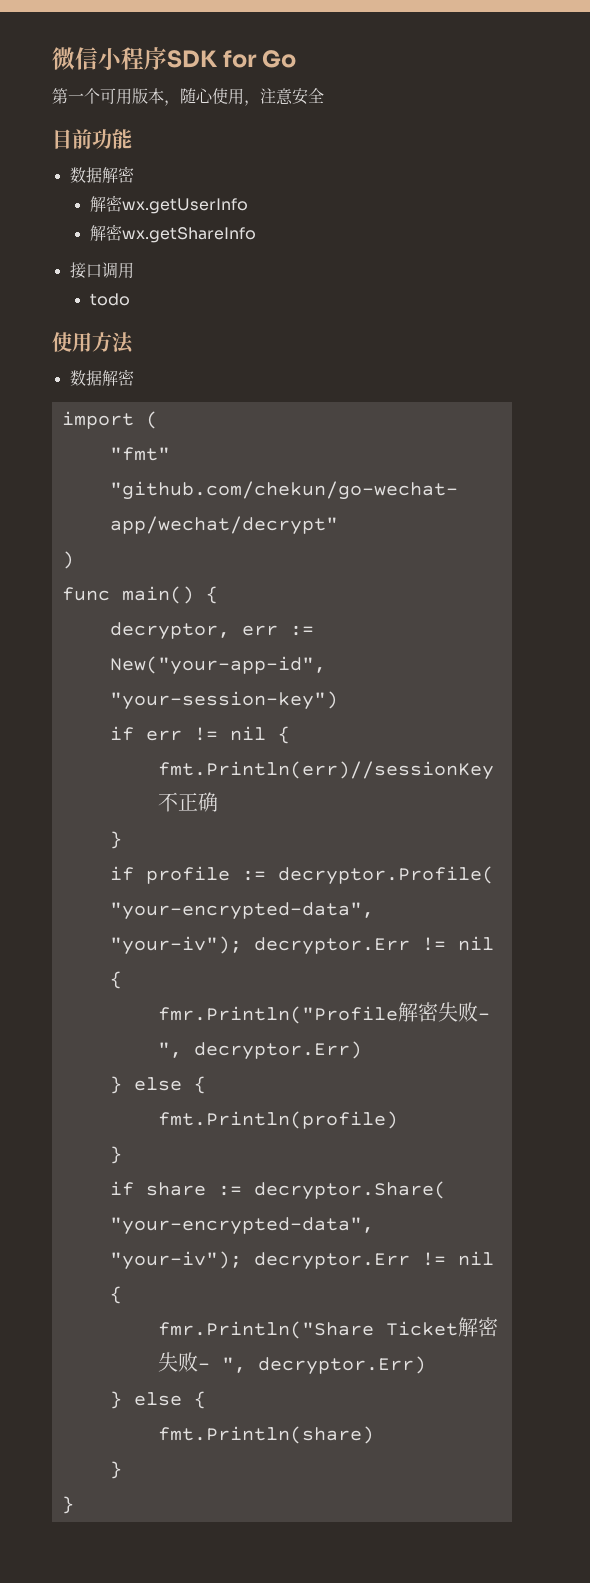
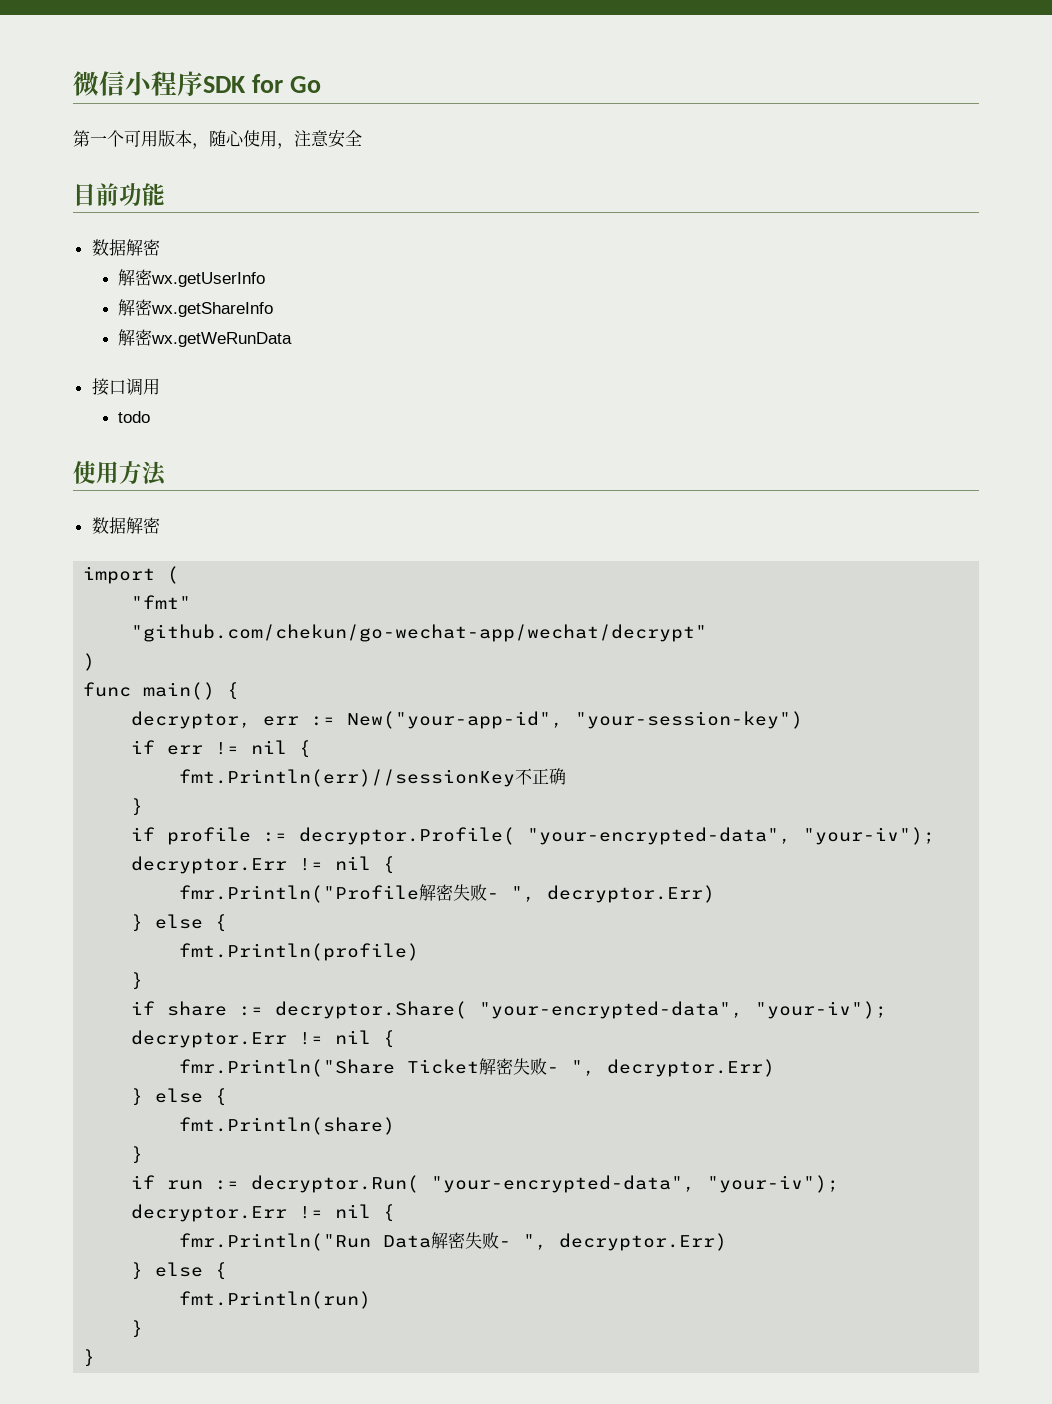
(256, 235) none -> [118,329,293,347] // 解密wx.getWeRunData
(122, 1470) none -> [131,1175,840,1193] [131,1204,396,1222] [179,1232,728,1251] [131,1262,228,1280] [179,1291,372,1309] [131,1320,144,1338] // if run := decryptor.Run( "your-encrypted-data", "your-iv"); decryptor.Err != nil { // fmr.Println("Run Data解密失败- ", decryptor.Err) // } else { // fmt.Println(run) // }

